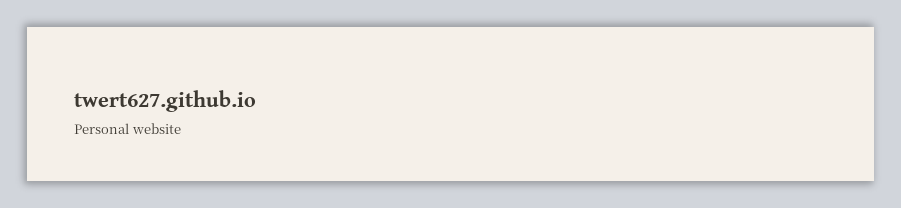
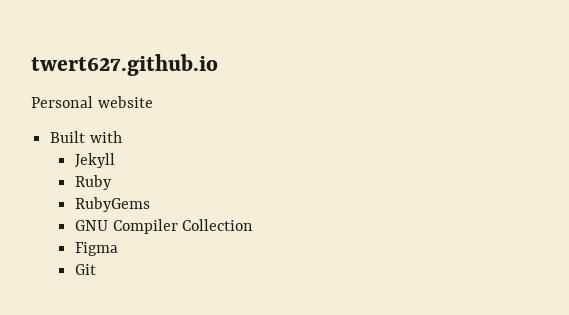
(181, 128) none -> [50,131,122,143] [74,153,115,168] [74,175,112,190] [74,197,150,212] [74,219,254,234] [74,242,118,256] [74,264,96,275] // Built with // Jekyll // Ruby // RubyGems // GNU Compiler Collection // Figma // Git

